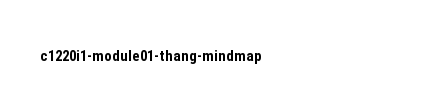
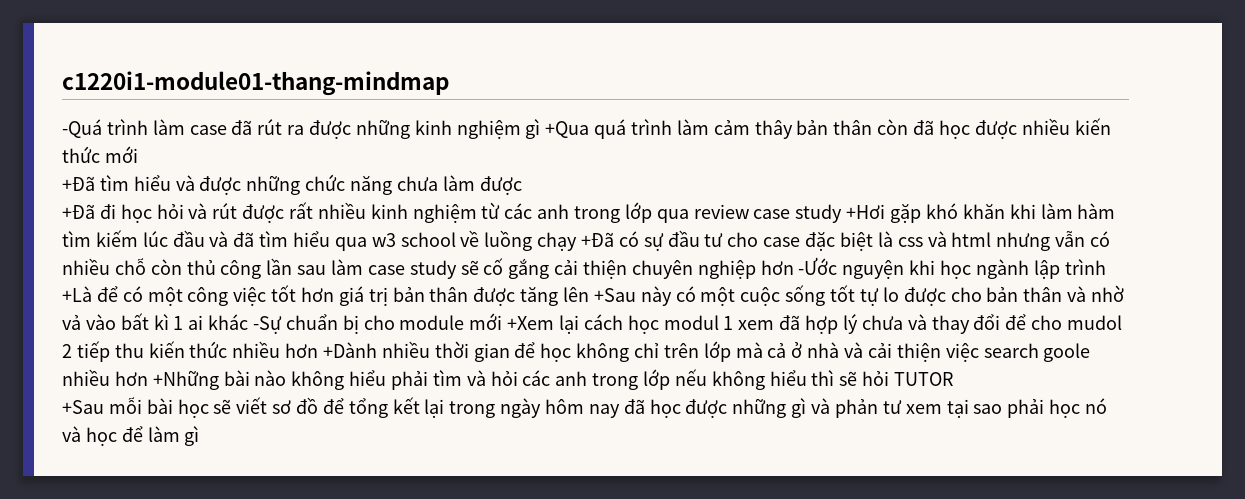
(262, 57) none -> [62,118,1111,139] [62,146,138,163] [62,174,522,195] [62,202,1116,223] [62,230,1110,251] [62,257,1106,279] [62,285,1124,306] [62,313,1122,334] [62,341,1091,362] [62,369,954,390] [62,397,1107,418] [62,426,200,446] // -Quá trình làm case đã rút ra được những kinh nghiệm gì +Qua quá trình làm cảm thây bản thân còn đã học được nhiều kiến thức mới // +Đã tìm hiểu và được những chức năng chưa làm được // +Đã đi học hỏi và rút được rất nhiều kinh nghiệm từ các anh trong lớp qua review case study +Hơi gặp khó khăn khi làm hàm tìm kiếm lúc đầu và đã tìm hiểu qua w3 school về luồng chạy +Đã có sự đầu tư cho case đặc biệt là css và html nhưng vẫn có nhiều chỗ còn thủ công lần sau làm case study sẽ cố gắng cải thiện chuyên nghiệp hơn -Ước nguyện khi học ngành lập trình +Là để có một công việc tốt hơn giá trị bản thân được tăng lên +Sau này có một cuộc sống tốt tự lo được cho bản thân và nhờ vả vào bất kì 1 ai khác -Sự chuẩn bị cho module mới +Xem lại cách học modul 1 xem đã hợp lý chưa và thay đổi để cho mudol 2 tiếp thu kiến thức nhiều hơn +Dành nhiều thời gian để học không chỉ trên lớp mà cả ở nhà và cải thiện việc search goole nhiều hơn +Những bài nào không hiểu phải tìm và hỏi các anh trong lớp nếu không hiểu thì sẽ hỏi TUTOR // +Sau mỗi bài học sẽ viết sơ đồ để tổng kết lại trong ngày hôm nay đã học được những gì và phản tư xem tại sao phải học nó và học để làm gì

